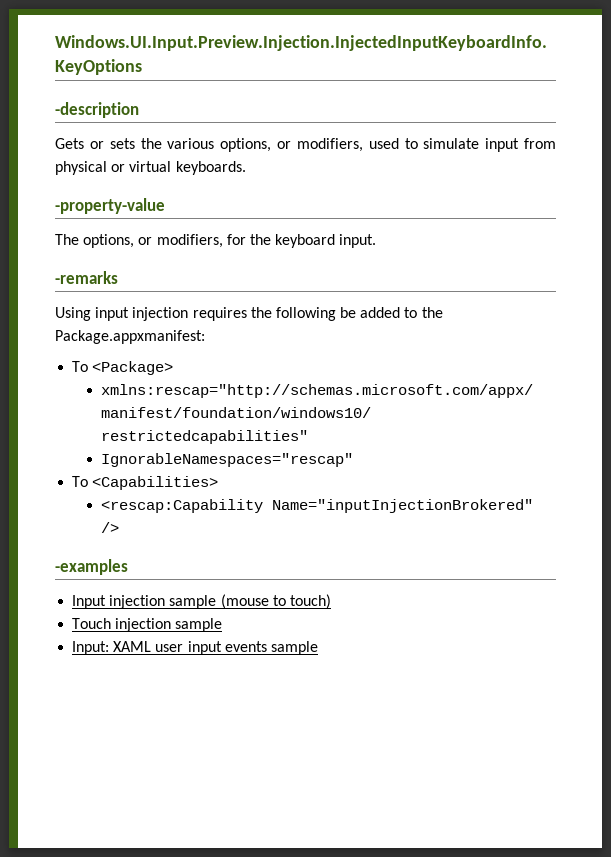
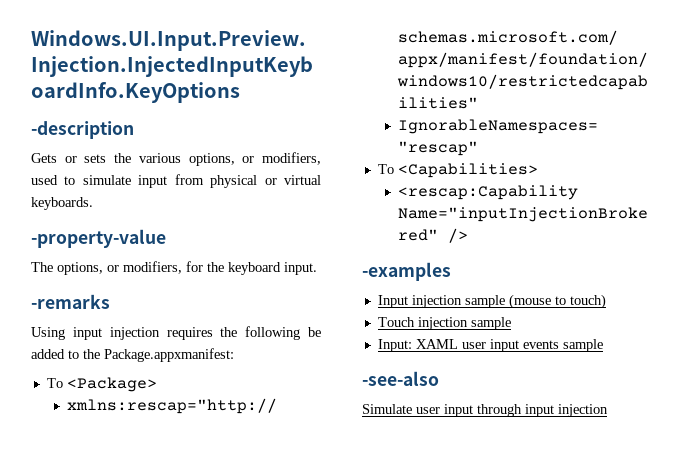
(318, 648) none -> [362,371,439,386] [362,404,608,417] // -see-also // Simulate user input through input injection

